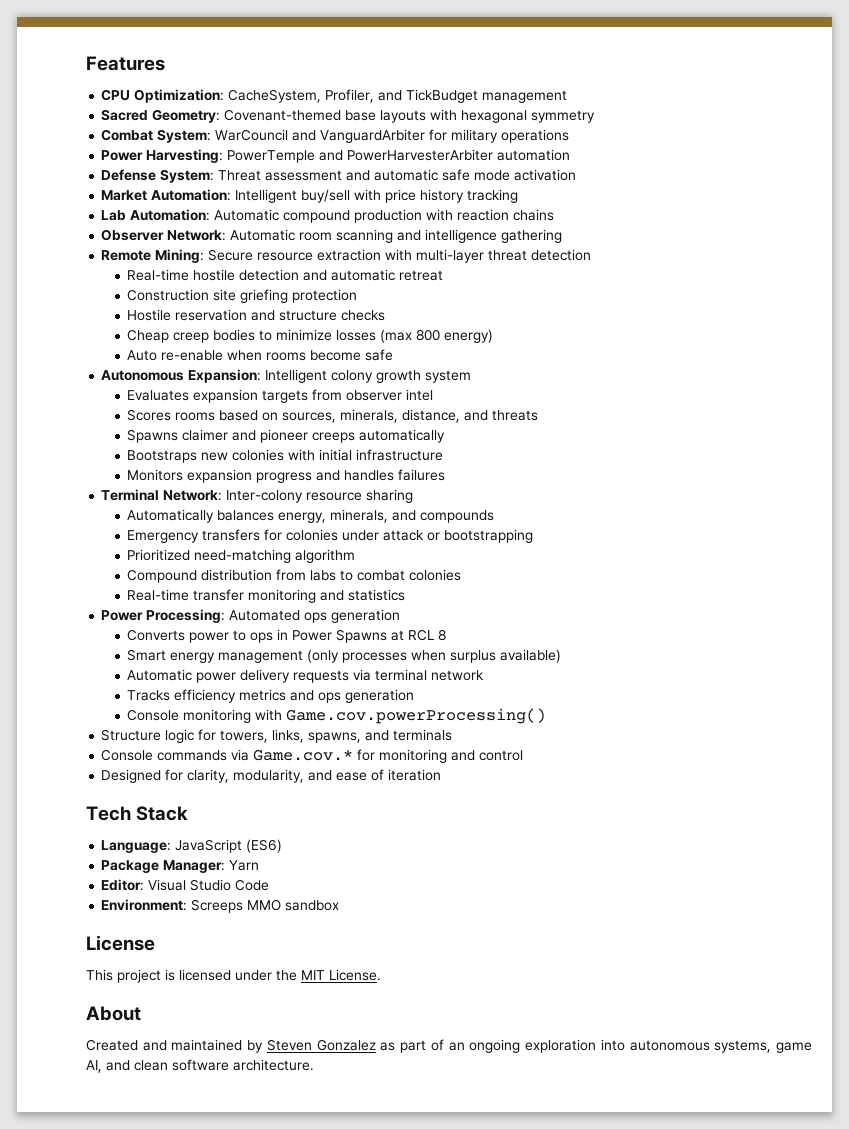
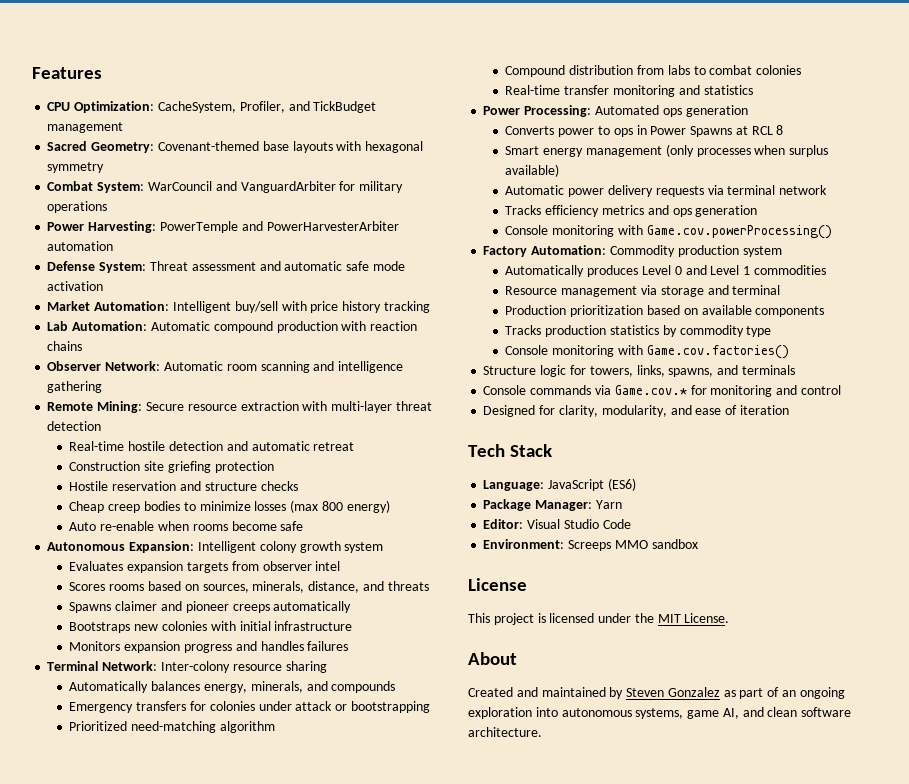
(547, 716) none -> [483,245,782,257] [505,265,826,277] [505,285,781,297] [505,305,825,317] [505,325,772,337] [505,345,789,359] // Factory Automation: Commodity production system // Automatically produces Level 0 and Level 1 commodities // Resource management via storage and terminal // Production prioritization based on available components // Tracks production statistics by commodity type // Console monitoring with Game.cov.factories()

